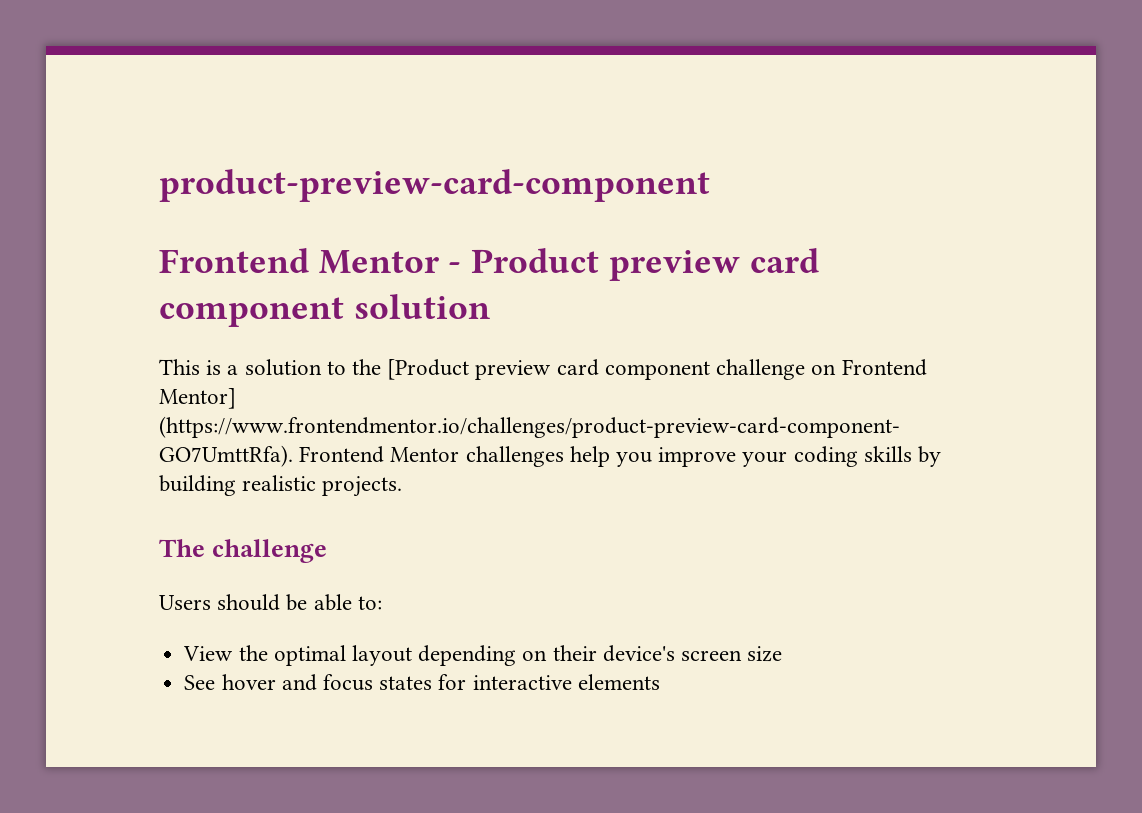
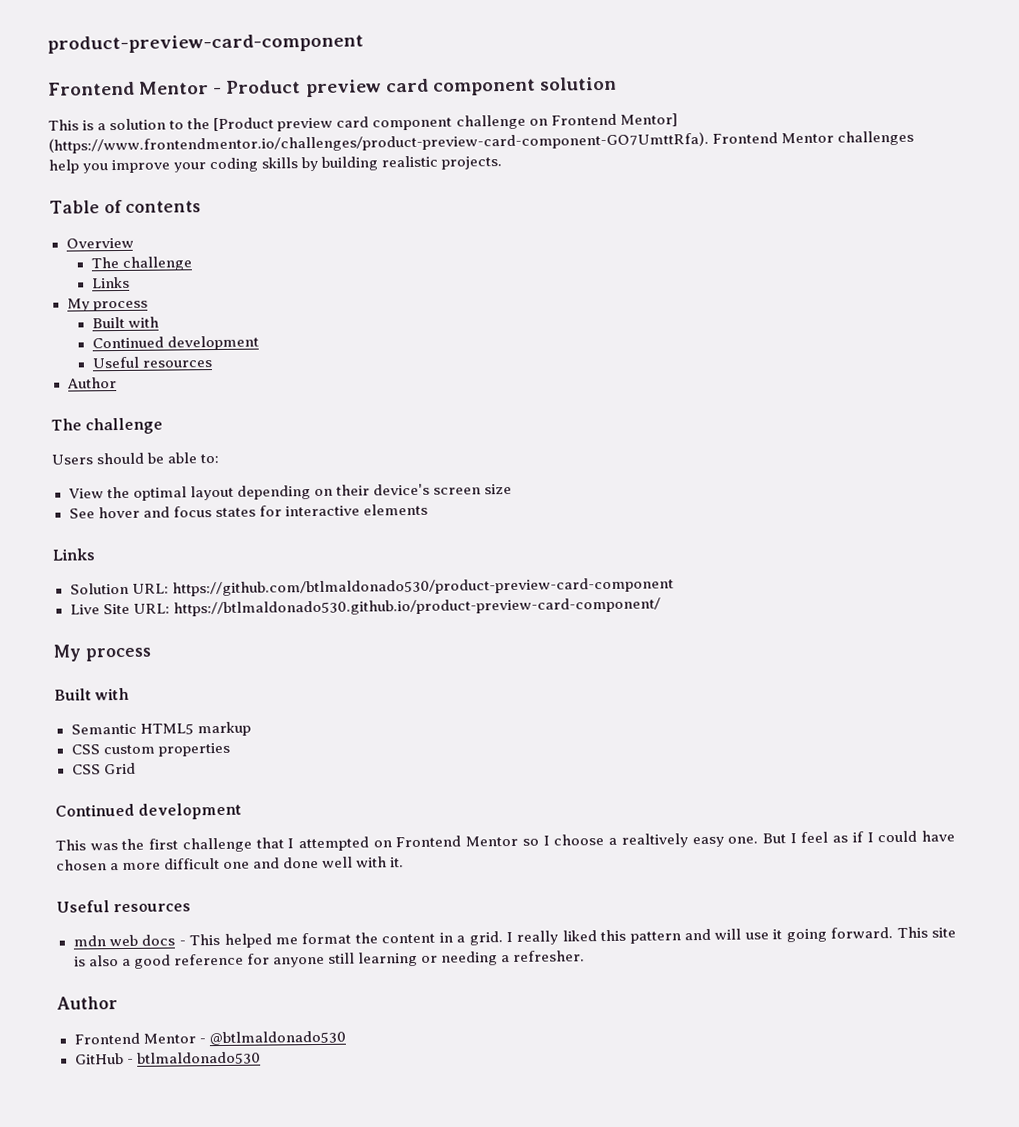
(403, 486) none -> [49,199,202,214] [65,237,134,249] [90,256,192,271] [91,276,130,289] [66,298,148,312] [91,316,159,329] [91,335,259,351] [91,356,212,369] [66,377,117,389] // Table of contents // Overview // The challenge // Links // My process // Built with // Continued development // Useful resources // Author
(660, 682) none -> [52,548,95,561] [69,577,674,597] [69,597,661,617] [53,644,151,662] [54,687,130,701] [70,721,251,737] [70,742,230,757] [71,762,136,775] [55,802,243,820] [55,830,956,853] [56,856,405,871] [56,900,192,913] [72,926,956,948] [73,950,586,969] [56,996,118,1010] [73,1030,346,1046] [74,1051,261,1065] // Links // Solution URL: https://github.com/btlmaldonado530/product-preview-card-component // Live Site URL: https://btlmaldonado530.github.io/product-preview-card-component/ // My process // Built with // Semantic HTML5 markup // CSS custom properties // CSS Grid // Continued development // This was the first challenge that I attempted on Frontend Mentor so I choose a realtively easy one. But I feel as if I could have chosen a more difficult one and done well with it. // Useful resources // mdn web docs - This helped me format the content in a grid. I really liked this pattern and will use it going forward. This site is also a good reference for anyone still learning or needing a refresher. // Author // Frontend Mentor - @btlmaldonado530 // GitHub - btlmaldonado530

